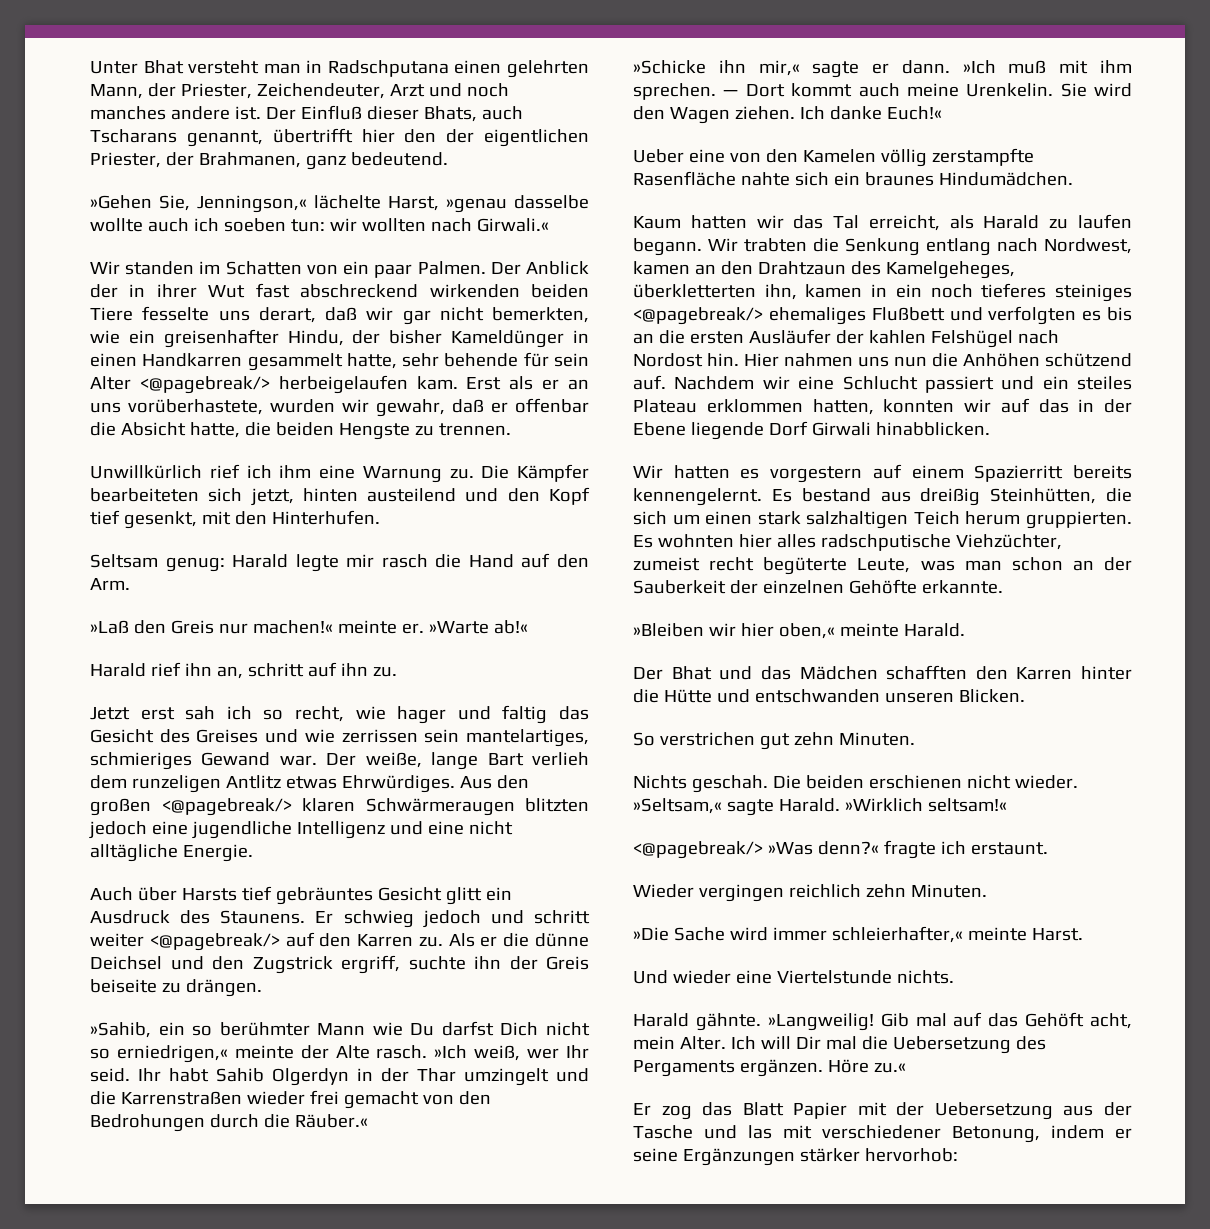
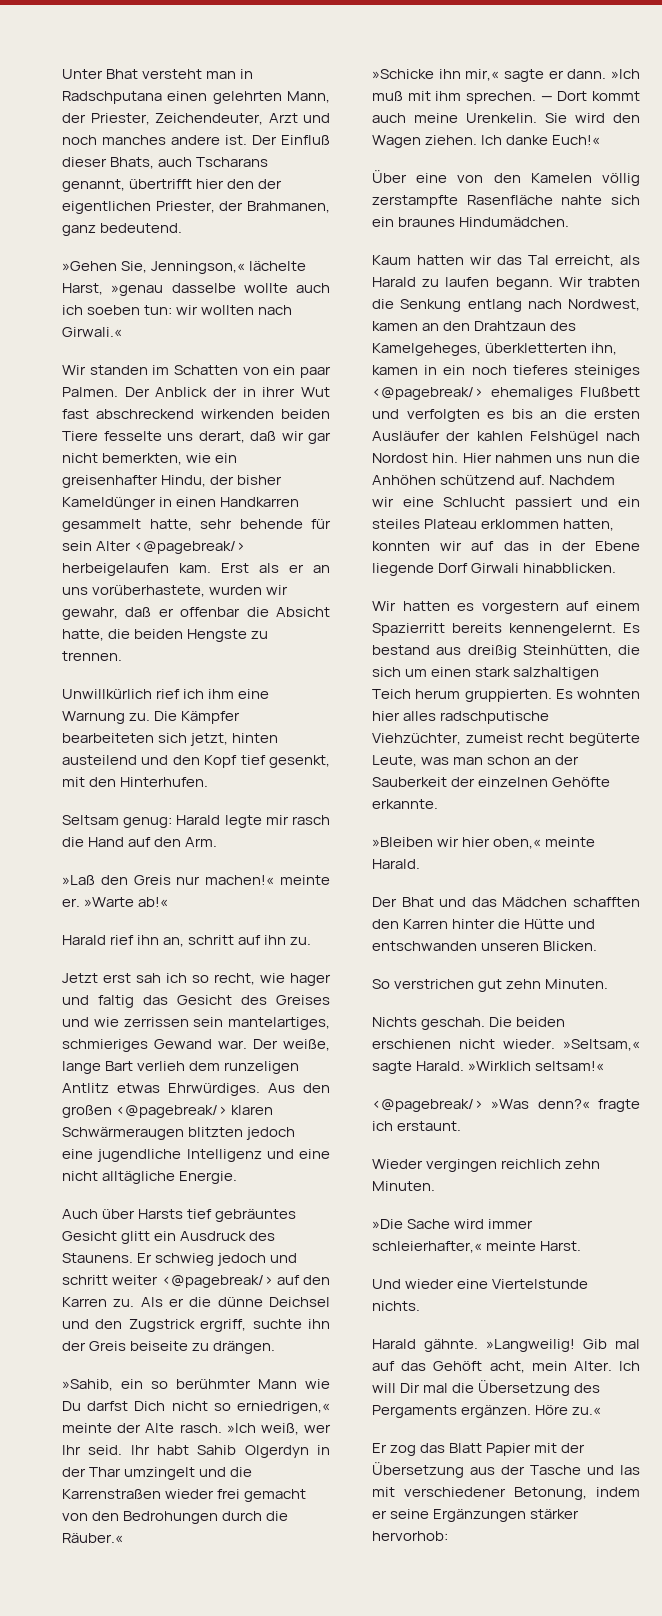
[633,149,684,163] Ueber -> [372,170,407,183] Über
[892,1036,1011,1054] Uebersetzung -> [478,1380,571,1396] Übersetzung
[934,1102,1053,1120] Uebersetzung -> [372,1462,464,1478] Übersetzung

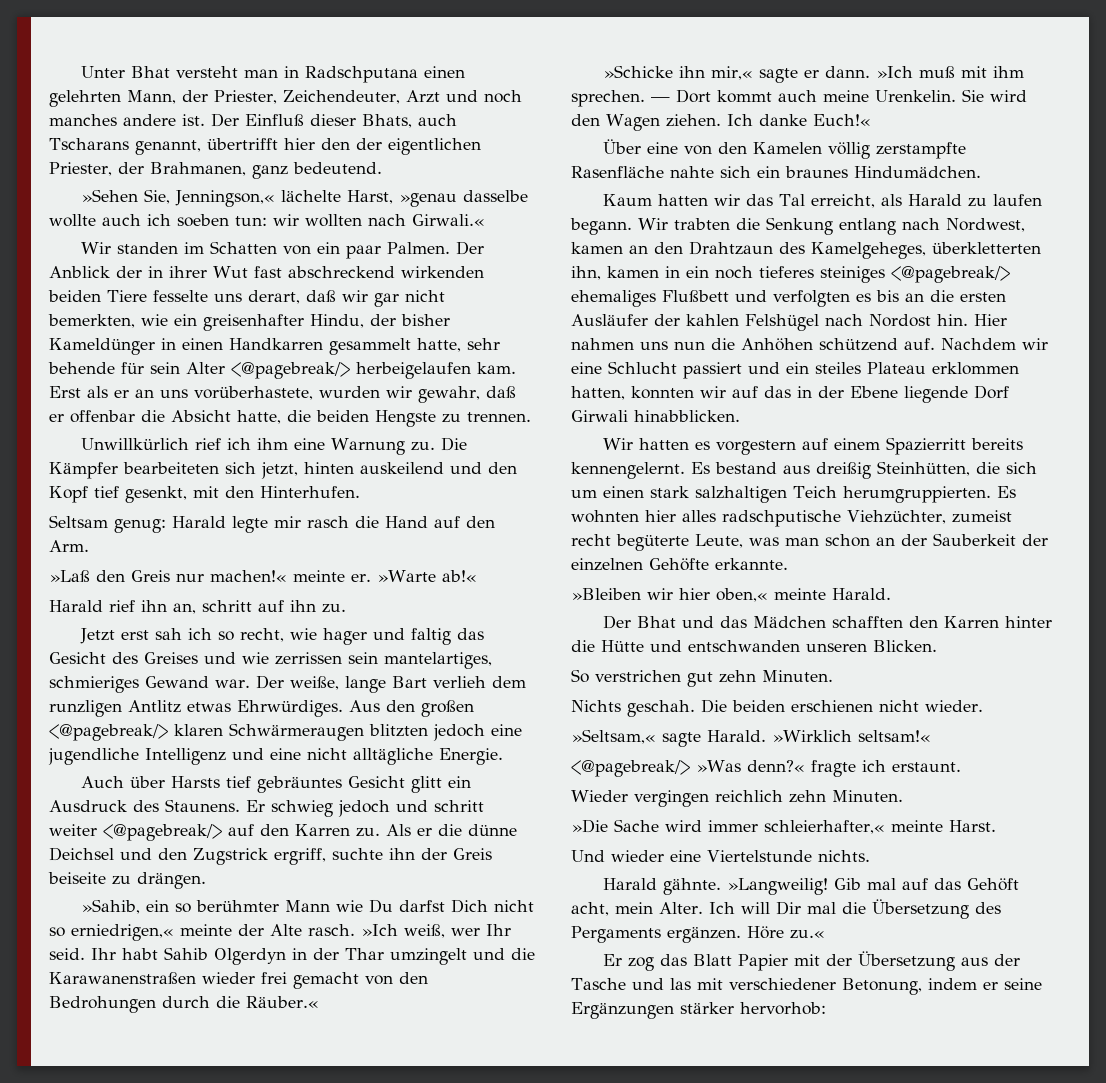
[62,261,117,271] »Gehen -> [81,189,139,202] »Sehen
[62,755,137,765] austeilend -> [360,462,444,474] auskeilend
[224,1061,300,1074] runzeligen -> [49,700,122,717] runzligen
[62,1489,161,1499] Karrenstraßen -> [49,972,196,984] Karawanenstraßen
[415,689,552,702] herum gruppierten. -> [842,486,991,503] herumgruppierten.
(555, 1044) none -> (983, 706) //

